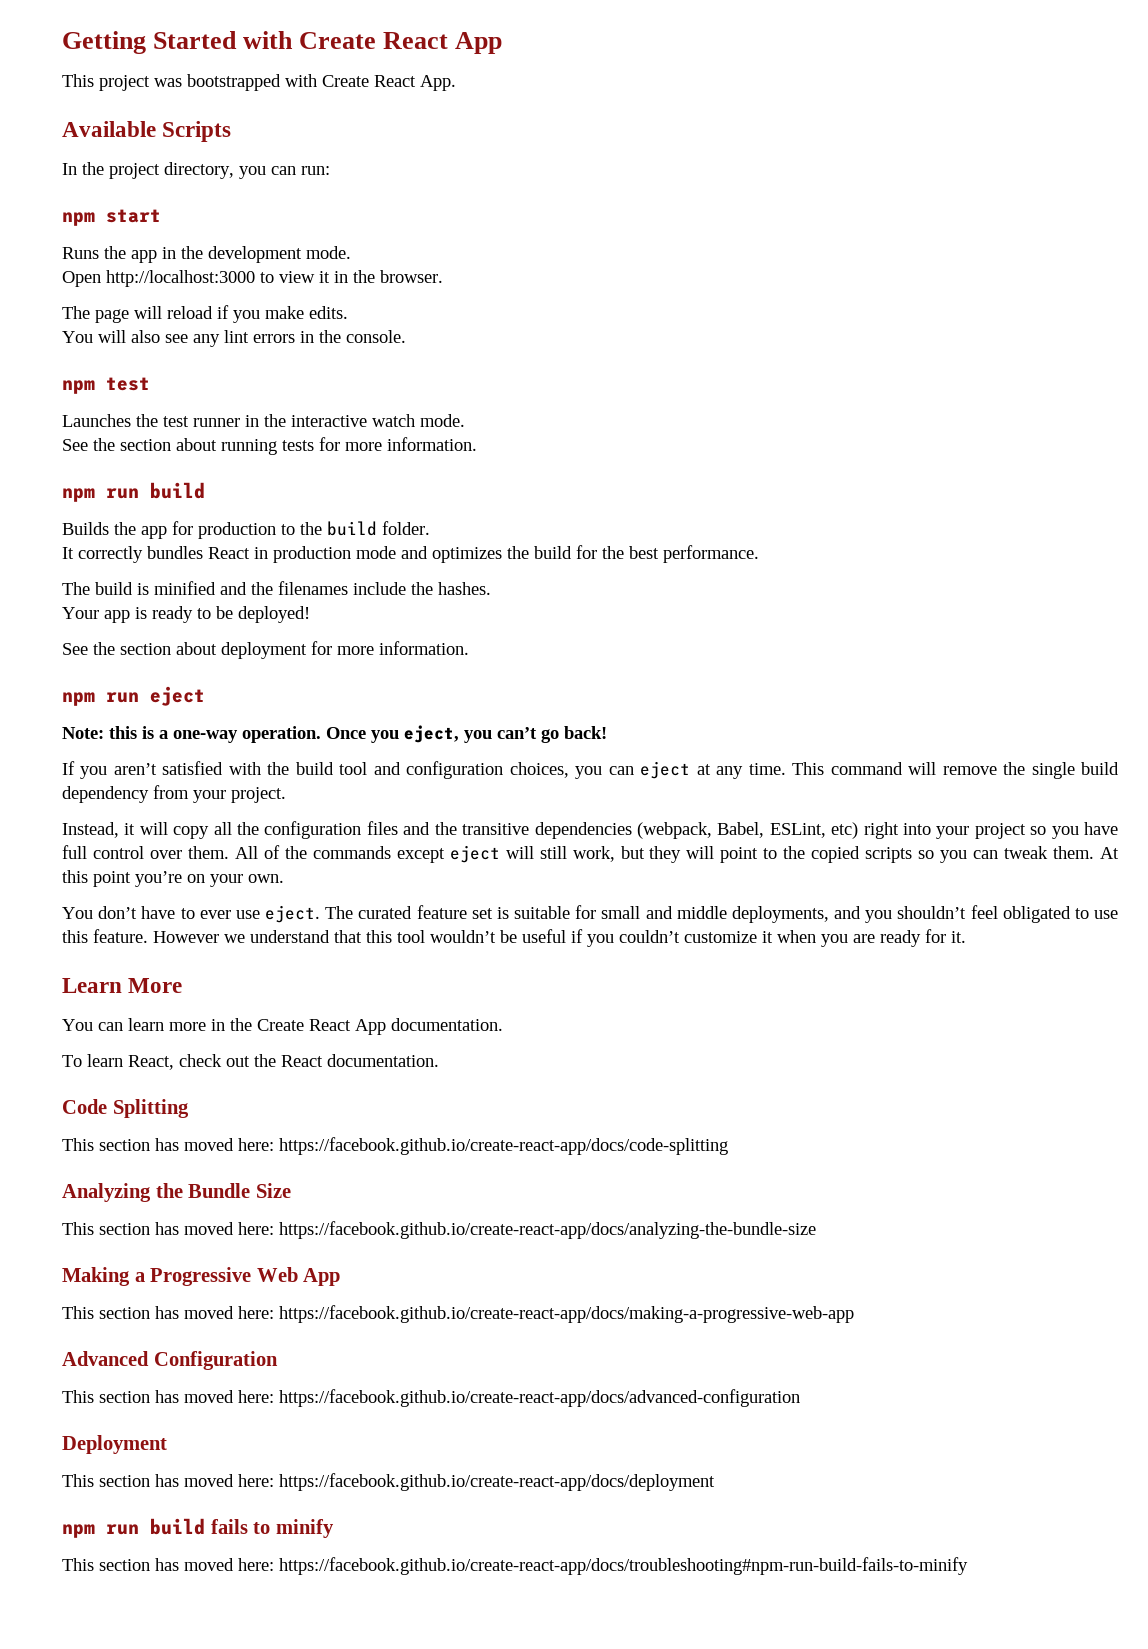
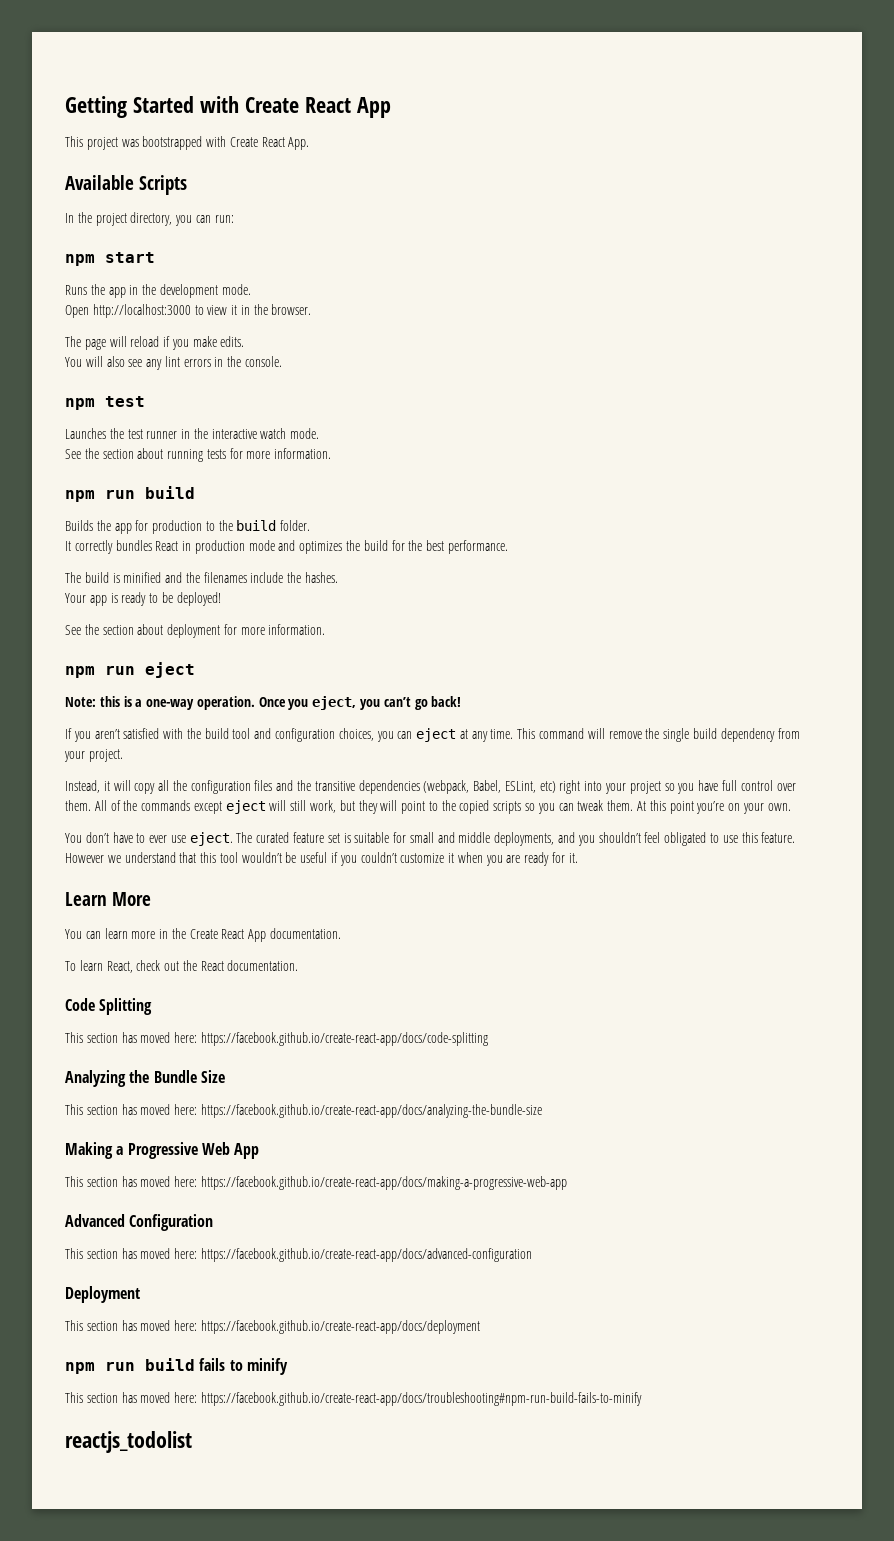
(968, 1566) none -> [65,1431,192,1453] // reactjs_todolist

